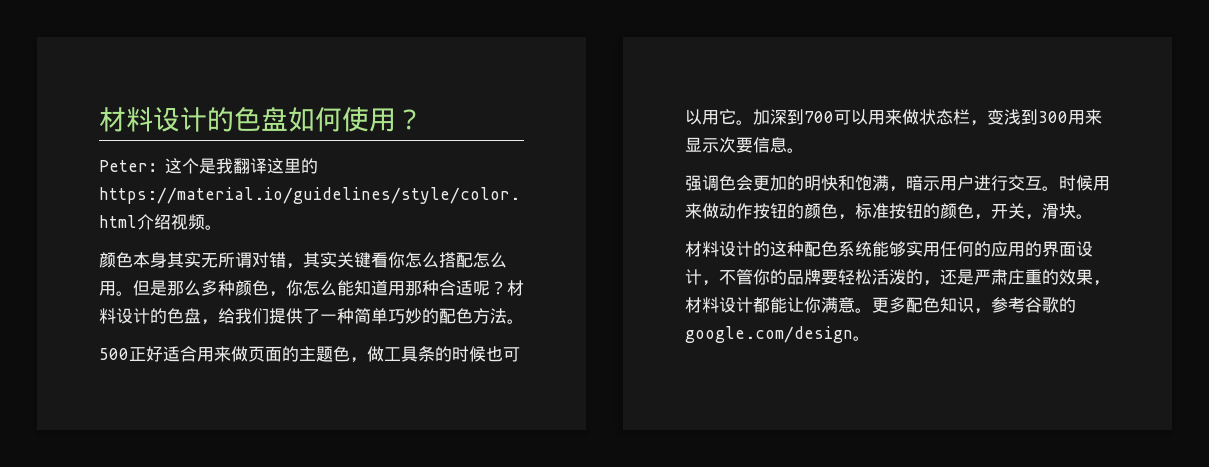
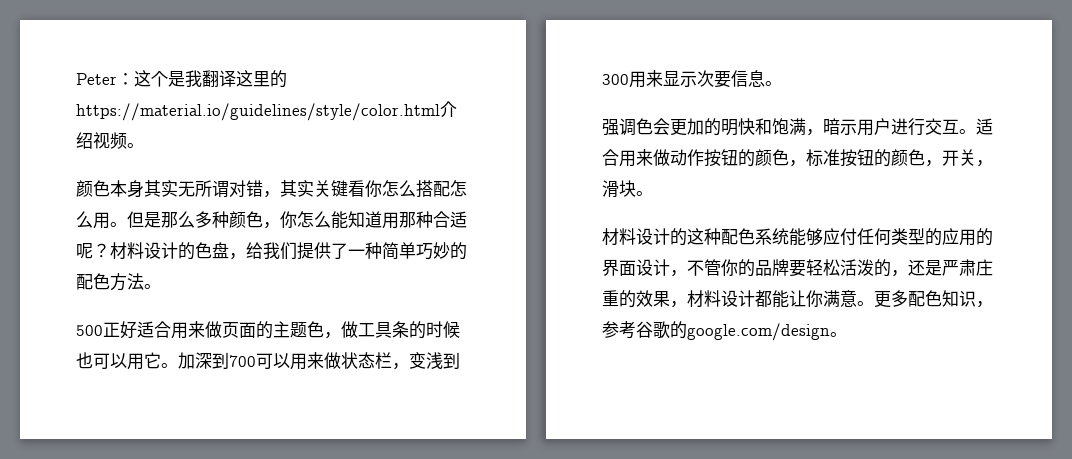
[99,107,423,132] 材料设计的色盘如何使用？ // -> (76, 79) none
[1059,175,1093,191] 时候 -> [976,118,993,135] [602,149,619,166] 适合
[906,241,974,257] 实用任何 -> [823,228,925,246] 应付任何类型

